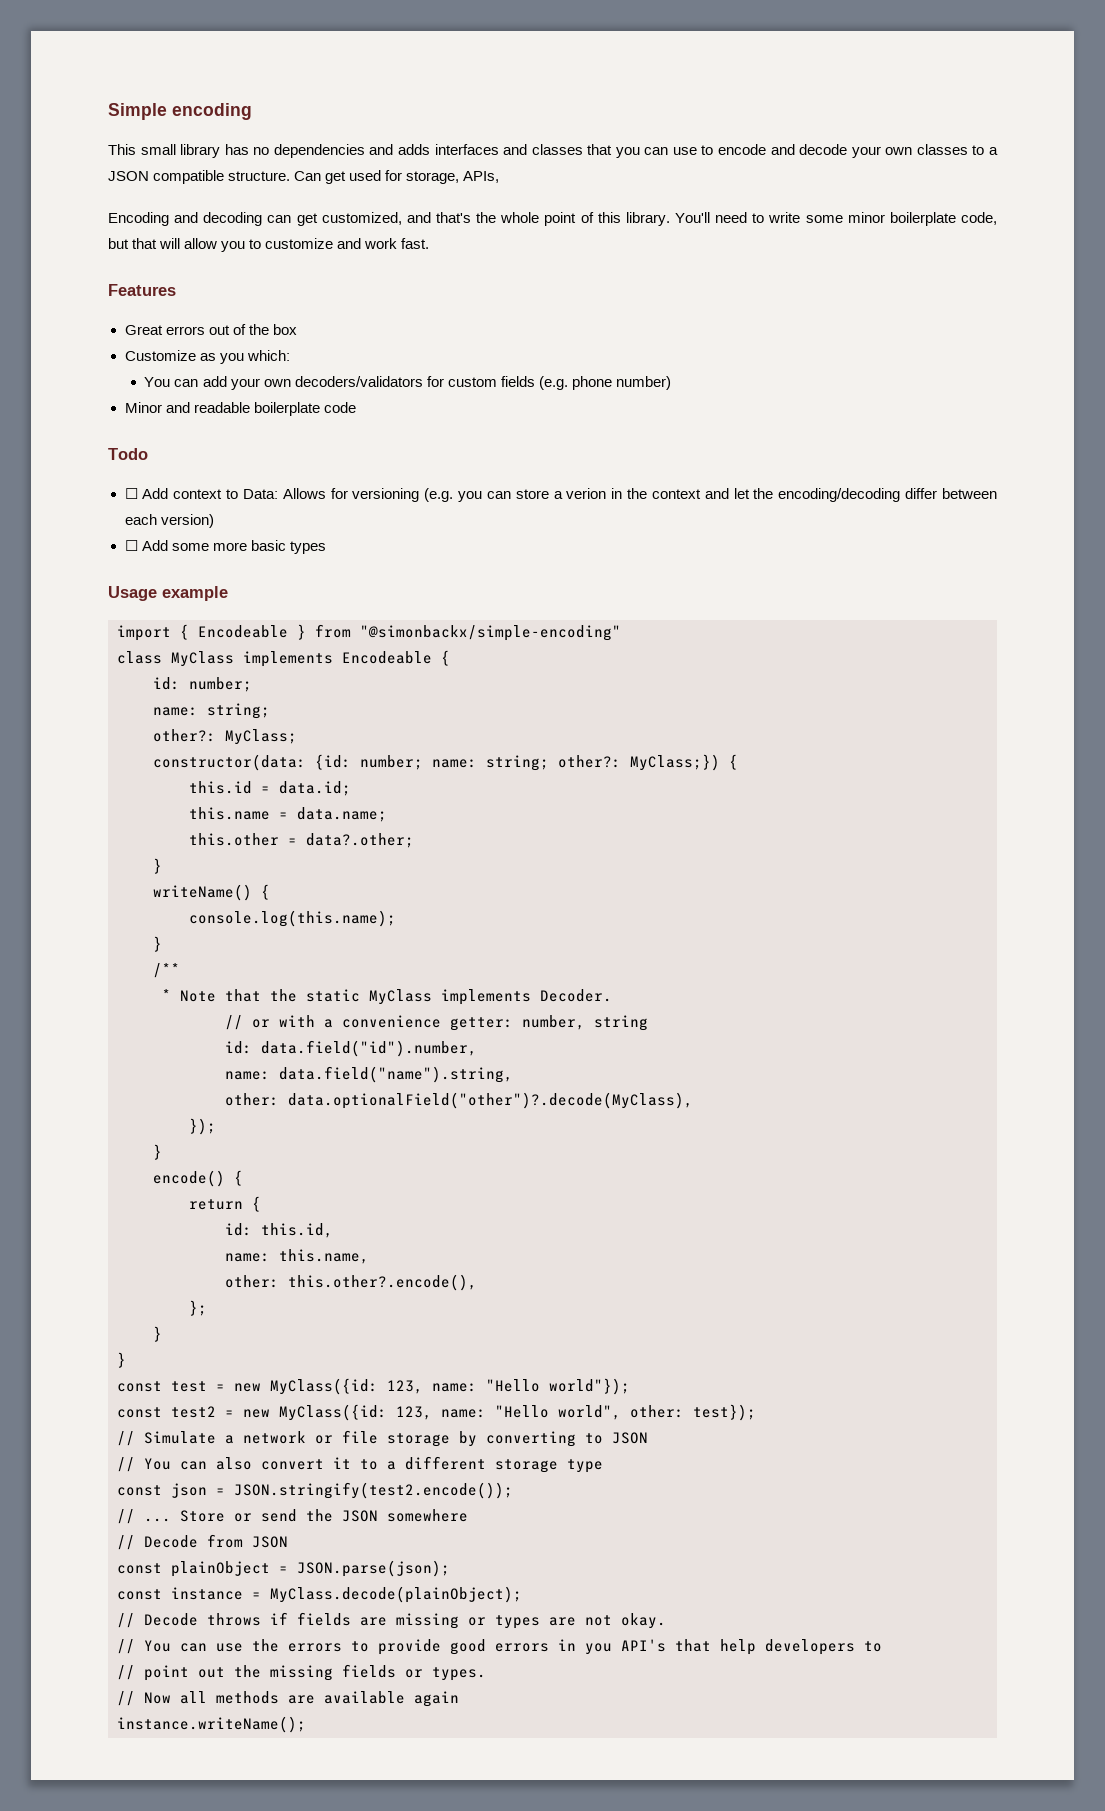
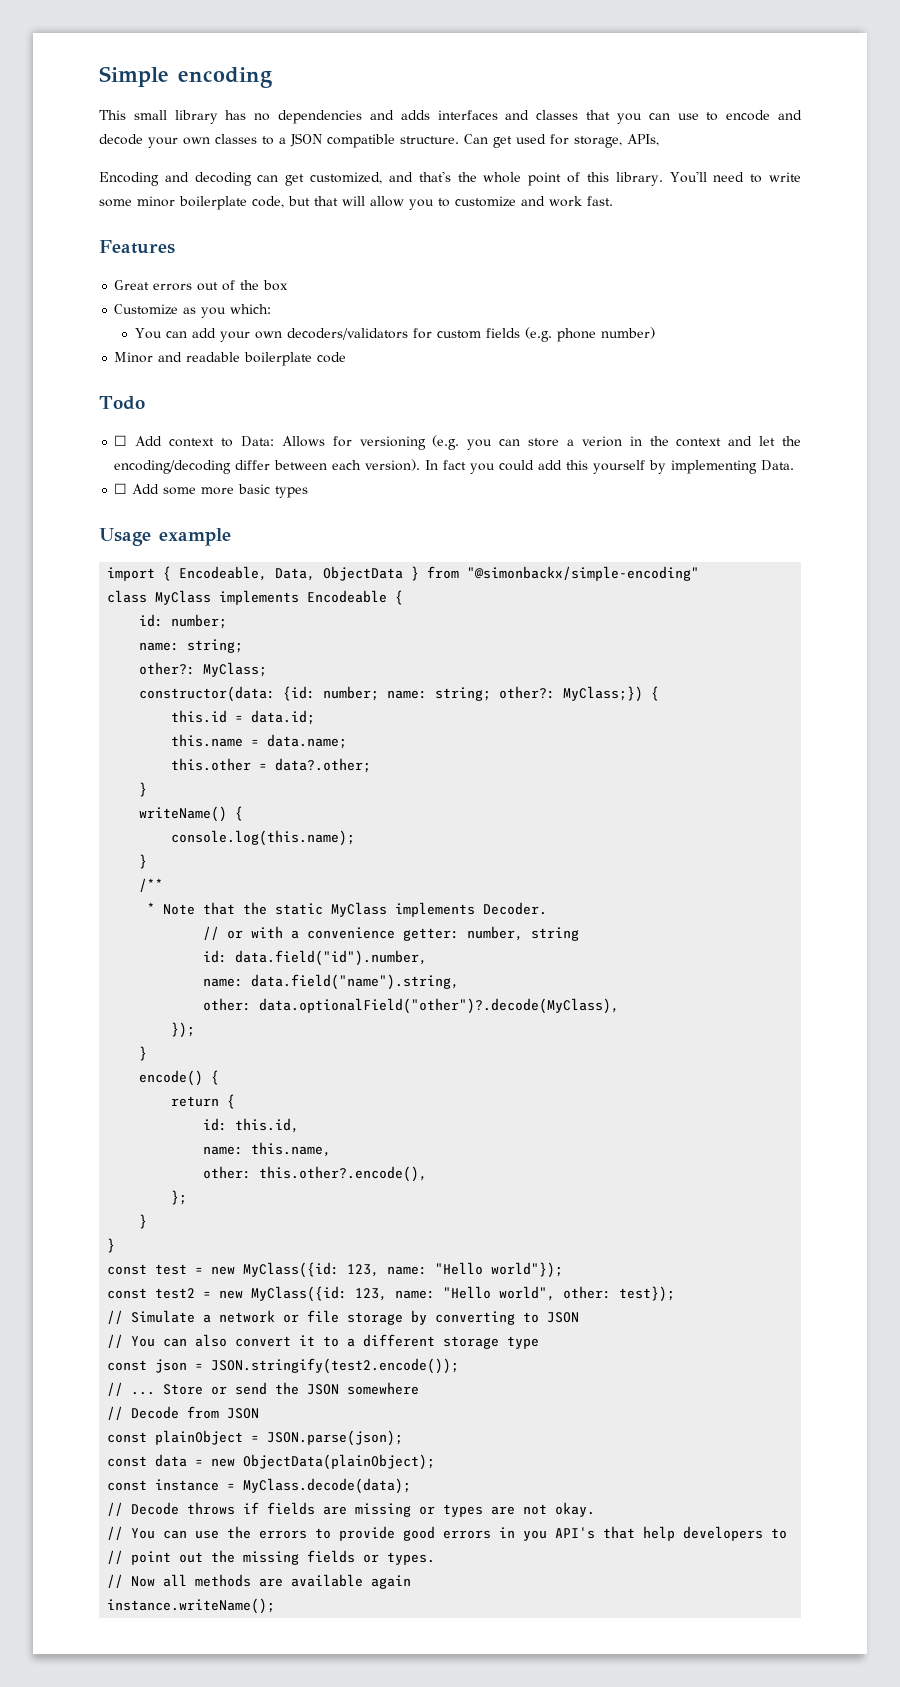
[160,514,214,528] version) -> [365,459,795,474] version). In fact you could add this yourself by implementing Data.
[198,625,288,638] Encodeable -> [179,566,404,581] Encodeable, Data, ObjectData
(450, 1568) none -> [107,1454,436,1470] // const data = new ObjectData(plainObject);
[270,1586,522,1603] MyClass.decode(plainObject); -> [243,1478,412,1494] MyClass.decode(data);

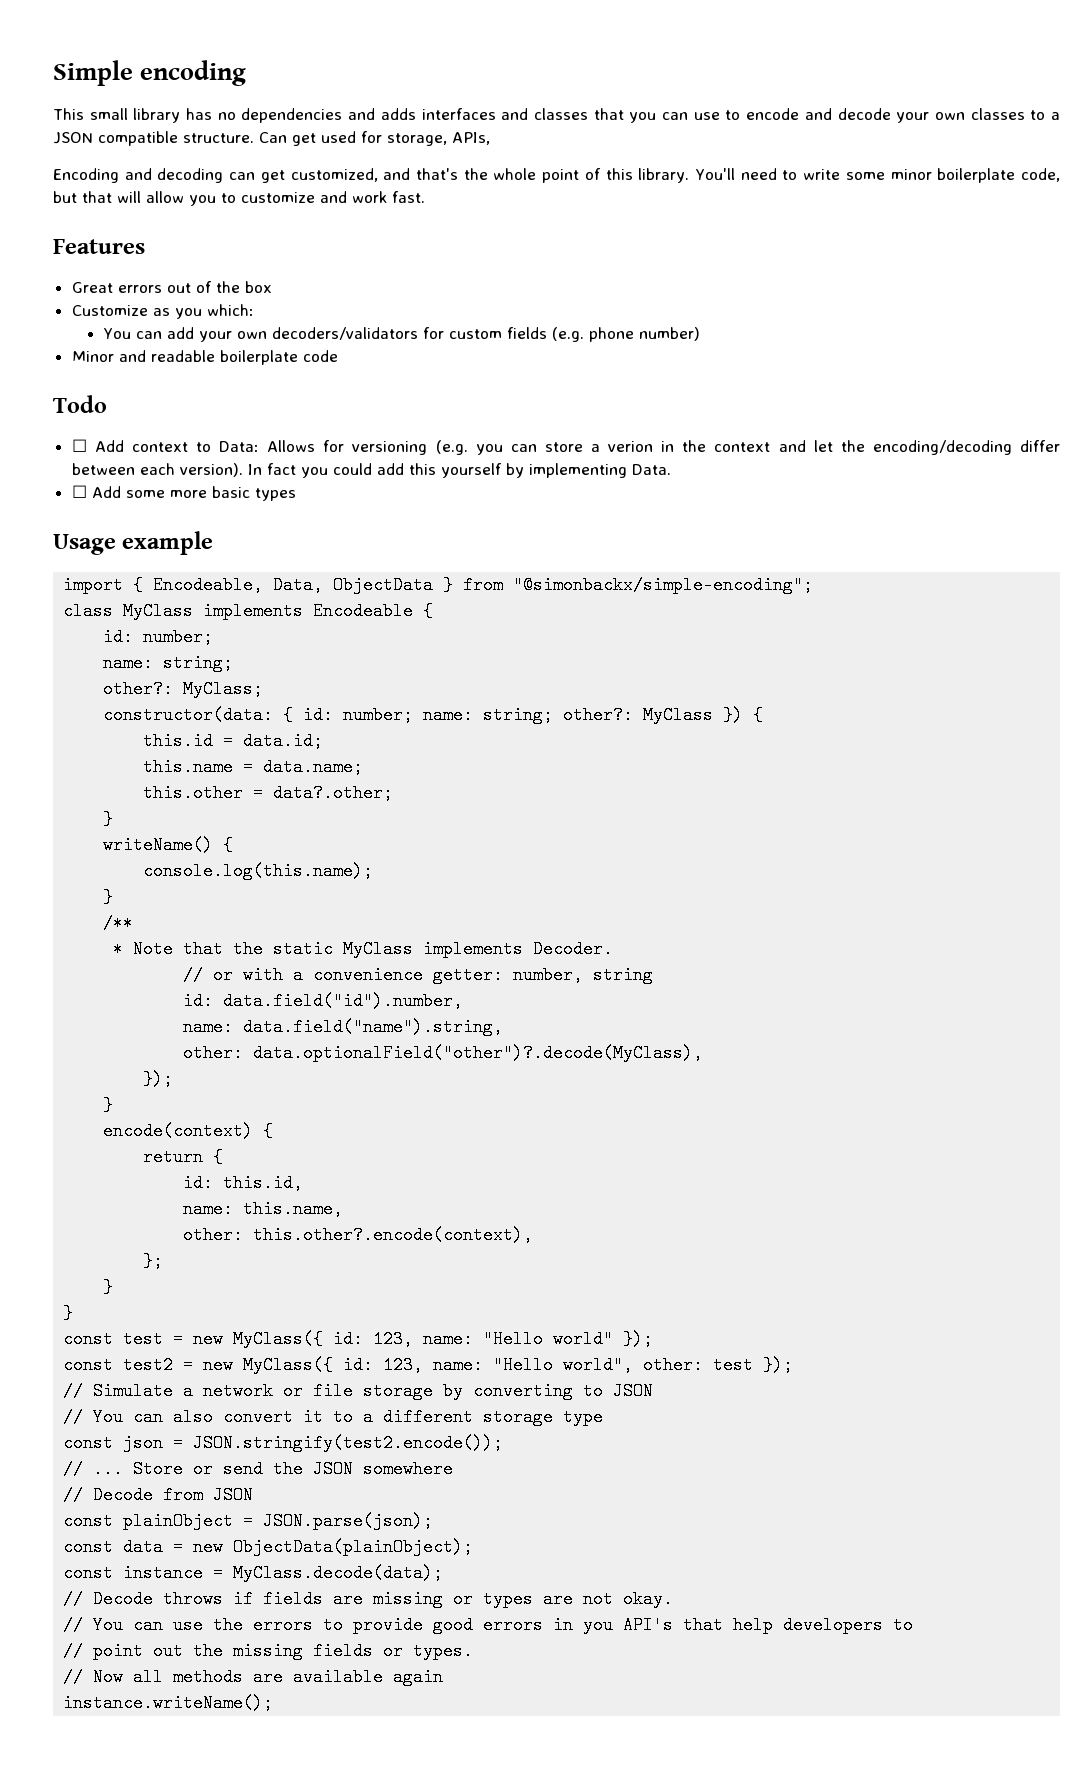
[467,566,700,581] "@simonbackx/simple-encoding" -> [513,576,814,594] "@simonbackx/simple-encoding";
[283,686,316,701] {id: -> [283,706,334,724] { id:
[563,686,644,702] MyClass;}) -> [643,706,744,724] MyClass })
[139,1070,204,1086] encode() -> [103,1122,254,1140] encode(context)
[259,1166,428,1182] this.other?.encode(), -> [253,1226,534,1244] this.other?.encode(context),
[243,1262,564,1278] MyClass({id: 123, name: "Hello world"}); -> [233,1330,654,1348] MyClass({ id: 123, name: "Hello world" });
[251,1286,348,1302] MyClass({id: -> [243,1356,374,1374] MyClass({ id:
[619,1286,676,1302] test}); -> [713,1356,794,1374] test });

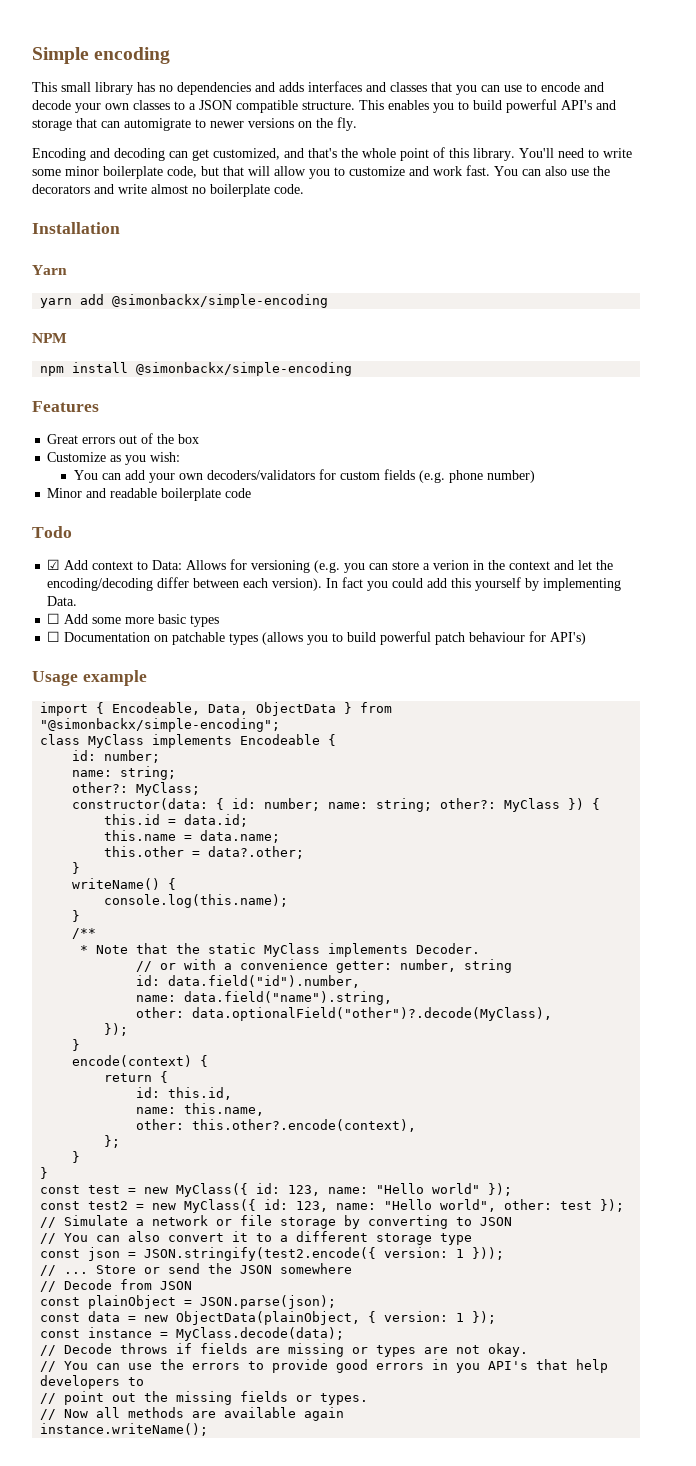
[259,131,490,146] Can get used for storage, APIs, -> [359,99,616,113] [32,117,357,131] This enables you to build powerful API's and storage that can automigrate to newer versions on the fly.
(425, 197) none -> [494,166,610,176] [32,184,304,197] [32,222,120,234] [32,265,67,275] [40,294,329,308] [32,333,67,343] [40,362,353,376] You can also use the decorators and write almost no boilerplate code. // Installation // Yarn // yarn add @simonbackx/simple-encoding // NPM // npm install @simonbackx/simple-encoding
[206,304,254,316] which: -> [150,452,181,462] wish:
[71,439,87,452] ☐ -> [47,559,61,570] ☑
(296, 494) none -> [47,631,587,645] // ☐ Documentation on patchable types (allows you to build powerful patch behaviour for API's)
[193,1434,504,1452] JSON.stringify(test2.encode()); -> [144,1247,505,1261] JSON.stringify(test2.encode({ version: 1 }));
[233,1538,474,1556] ObjectData(plainObject); -> [176,1311,497,1325] ObjectData(plainObject, { version: 1 });

